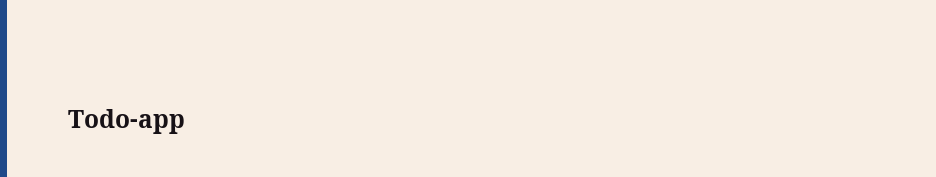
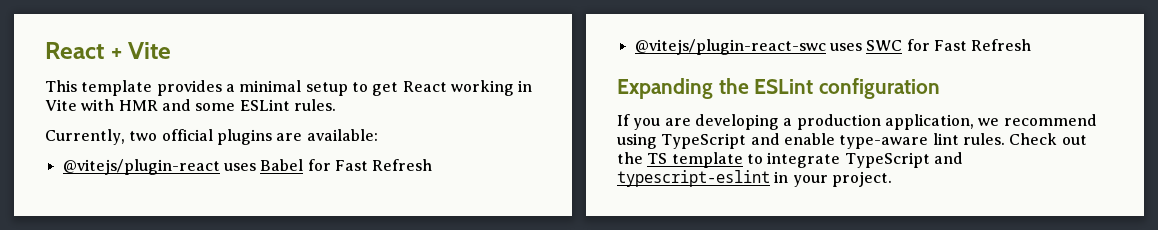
[68,109,185,134] Todo-app -> [45,42,172,59] [45,80,533,96] [45,99,336,111] [45,129,378,145] [62,159,433,175] [634,39,1032,55] [617,78,941,99] [617,114,1097,130] [617,133,1087,149] [617,152,963,168] [617,170,892,187] React + Vite // This template provides a minimal setup to get React working in Vite with HMR and some ESLint rules. // Currently, two official plugins are available: // @vitejs/plugin-react uses Babel for Fast Refresh // @vitejs/plugin-react-swc uses SWC for Fast Refresh // Expanding the ESLint configuration // If you are developing a production application, we recommend using TypeScript and enable type-aware lint rules. Check out the TS template to integrate TypeScript and typescript-eslint in your project.

